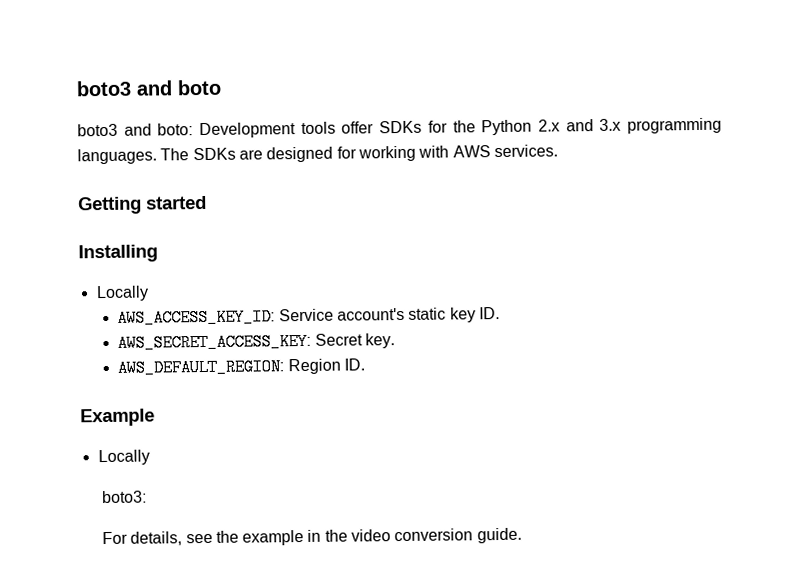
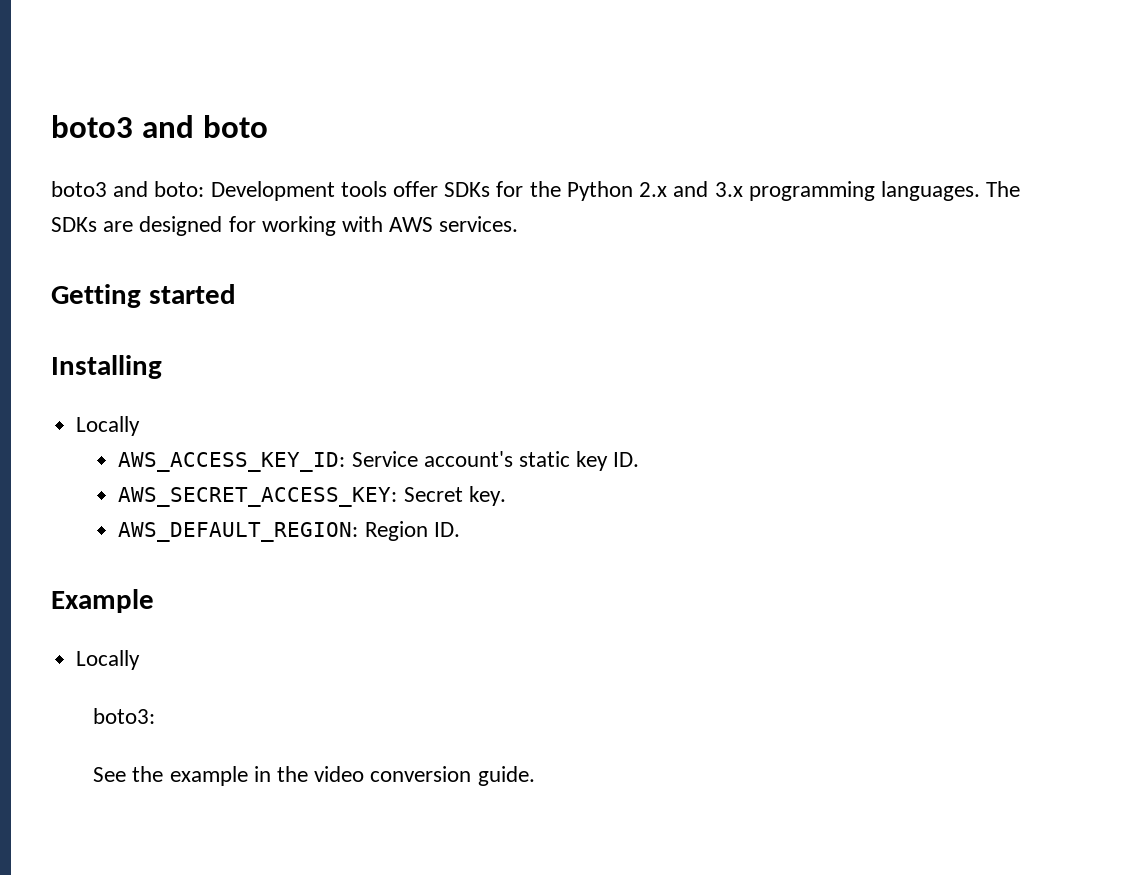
[101,531,213,546] For details, see -> [93,767,127,782] See

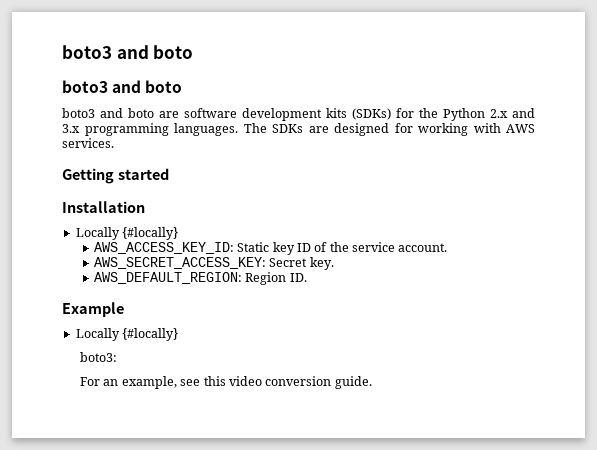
[51,115,268,138] [51,181,491,201] boto3 and boto // boto3 and boto: Development tools offer SDKs -> [62,45,194,59] [62,80,183,93] [62,108,391,121] boto3 and boto // boto3 and boto // boto3 and boto are software development kits (SDKs)
[51,355,162,379] [76,416,141,436] Installing // Locally -> [62,201,145,213] [75,227,179,240] Installation // Locally {#locally}
[351,451,640,471] Service account's static key ID. -> [237,242,448,255] Static key ID of the service account.
(141, 660) none -> [122,328,179,341] {#locally}
[93,766,308,786] See the example in the -> [80,376,226,389] For an example, see this

